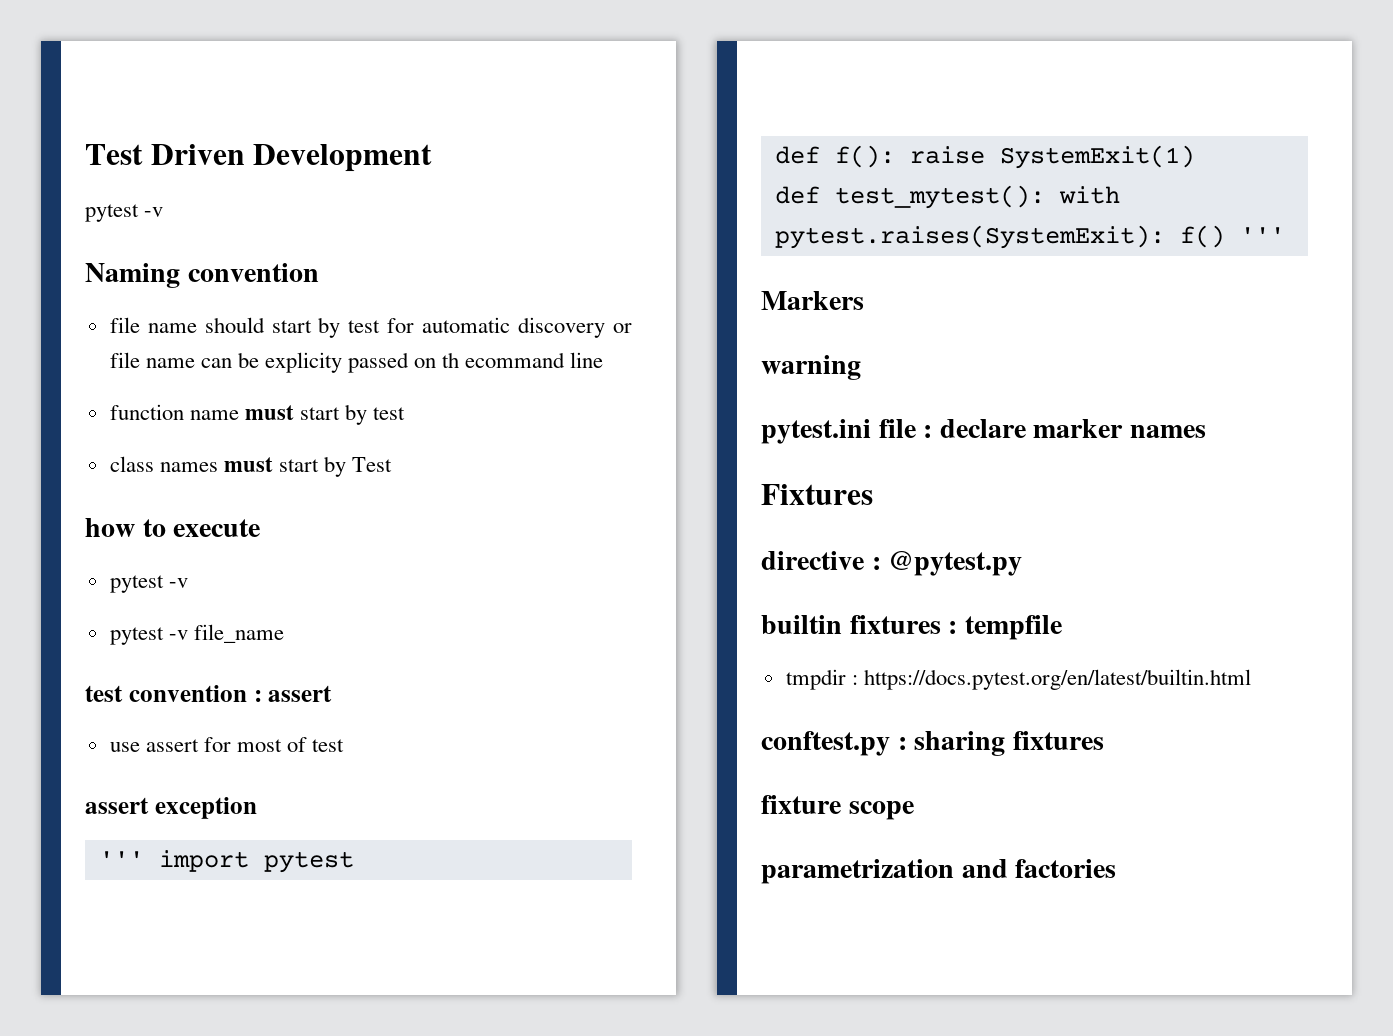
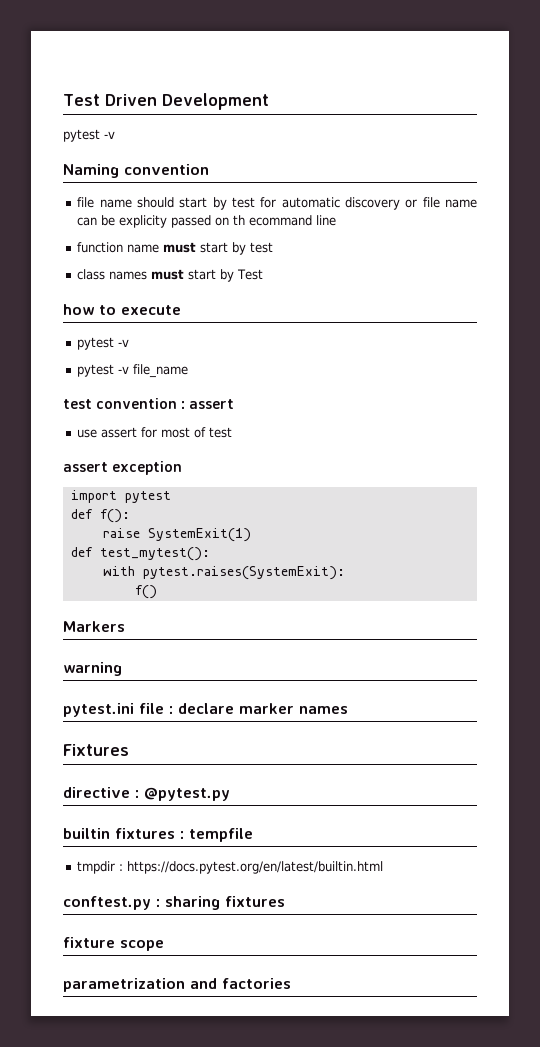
[98,851,144,867] ''' -> (183, 468) none
(895, 156) none -> (130, 516) //
(1045, 197) none -> (210, 554) //
(1165, 237) none -> (345, 573) //
[1239,227,1285,243] ''' -> (157, 592) none

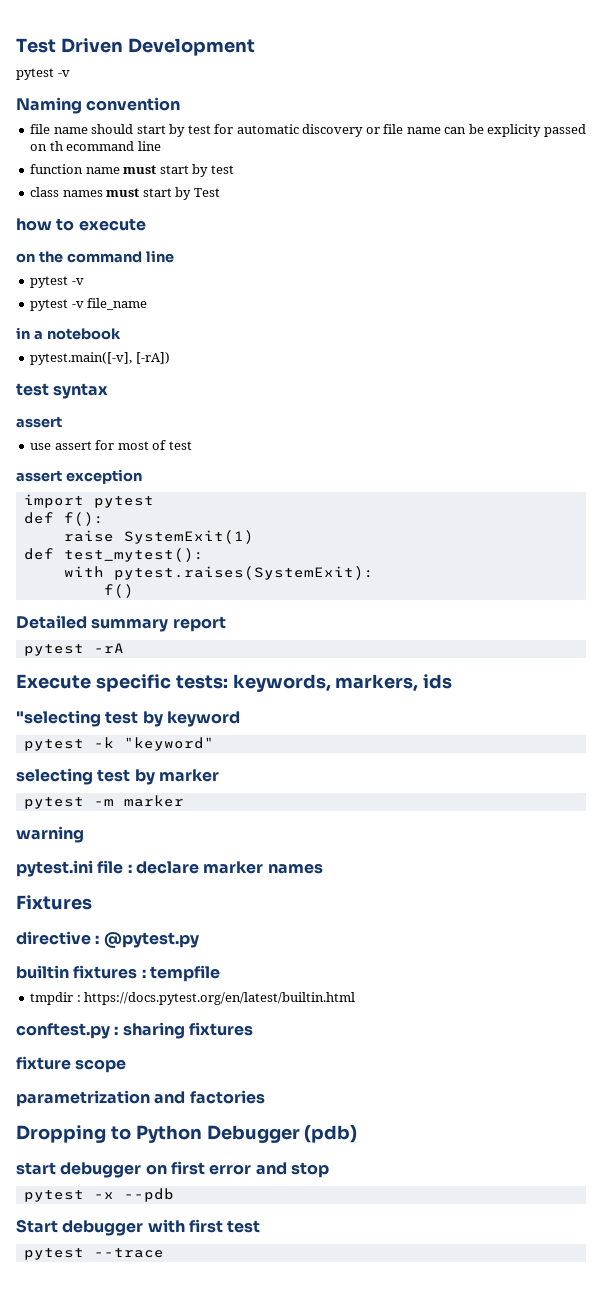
(181, 310) none -> [16,250,174,263] // on the command line
[63,398,186,409] // test convention : -> [16,327,121,340] [30,352,170,365] [16,383,109,399] // in a notebook // pytest.main([-v], [-rA]) // test syntax //
[63,621,125,632] Markers -> [16,615,226,632] [23,643,124,656] [16,674,453,692] [16,710,240,727] [23,737,214,751] [16,768,219,785] [23,795,184,809] Detailed summary report // pytest -rA // Execute specific tests: keywords, markers, ids // "selecting test by keyword // pytest -k "keyword" // selecting test by marker // pytest -m marker
(291, 983) none -> [16,1125,358,1143] [16,1161,329,1178] [23,1188,174,1202] [16,1219,261,1236] [23,1248,164,1260] // Dropping to Python Debugger (pdb) // start debugger on first error and stop // pytest -x --pdb // Start debugger with first test // pytest --trace

